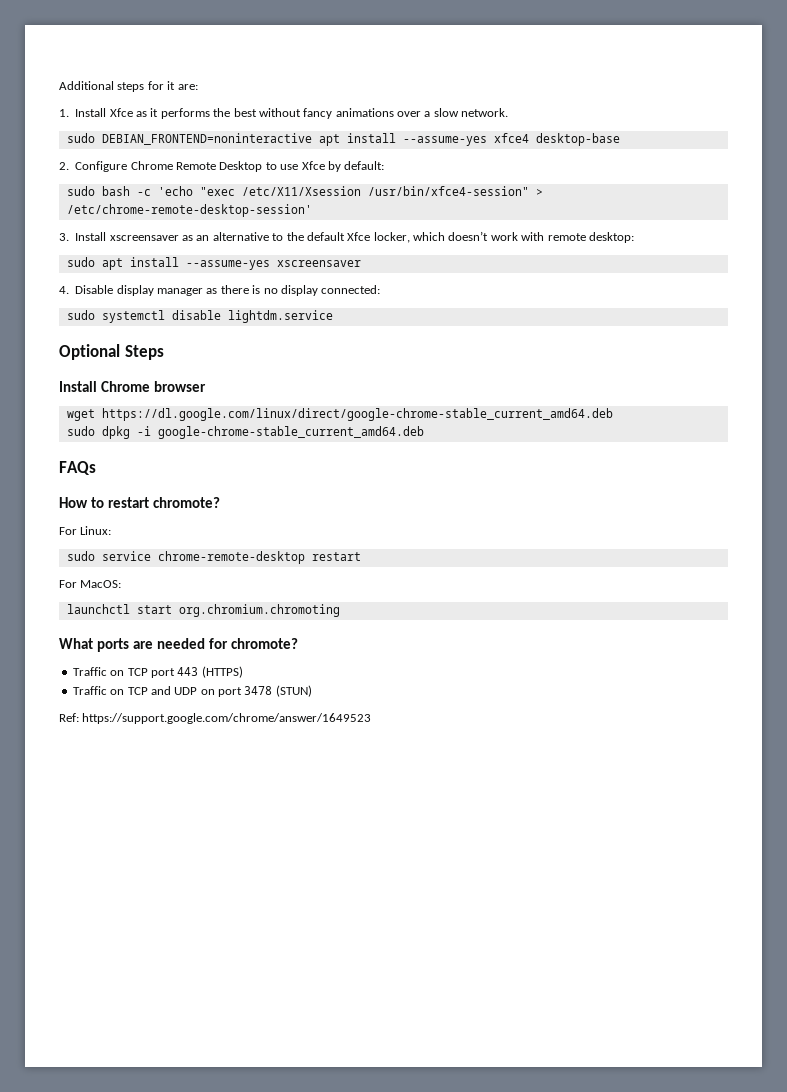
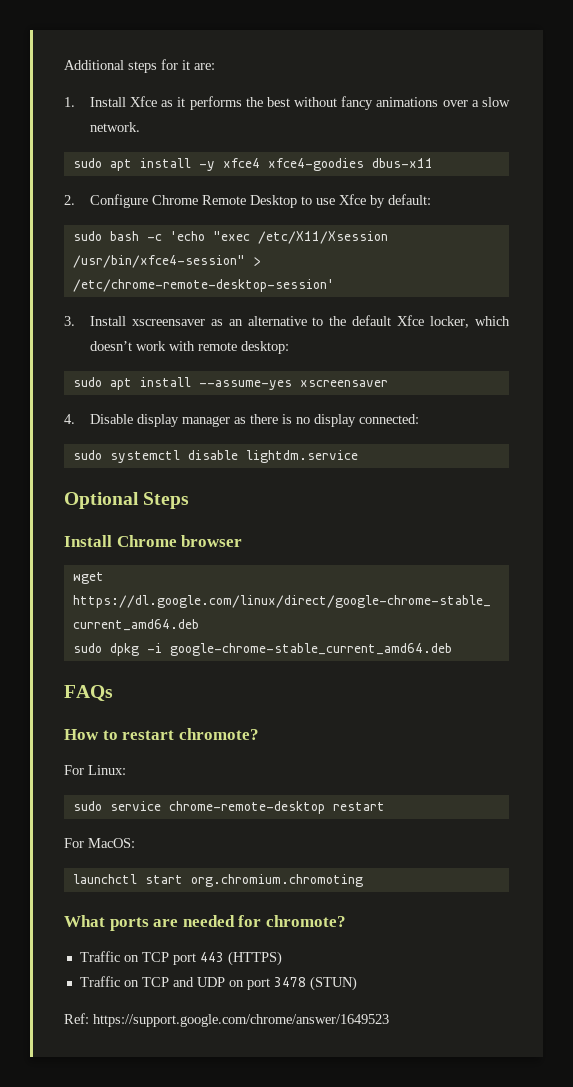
[101,133,620,146] DEBIAN_FRONTEND=noninteractive apt install --assume-yes xfce4 desktop-base -> [109,158,433,171] apt install -y xfce4 xfce4-goodies dbus-x11

